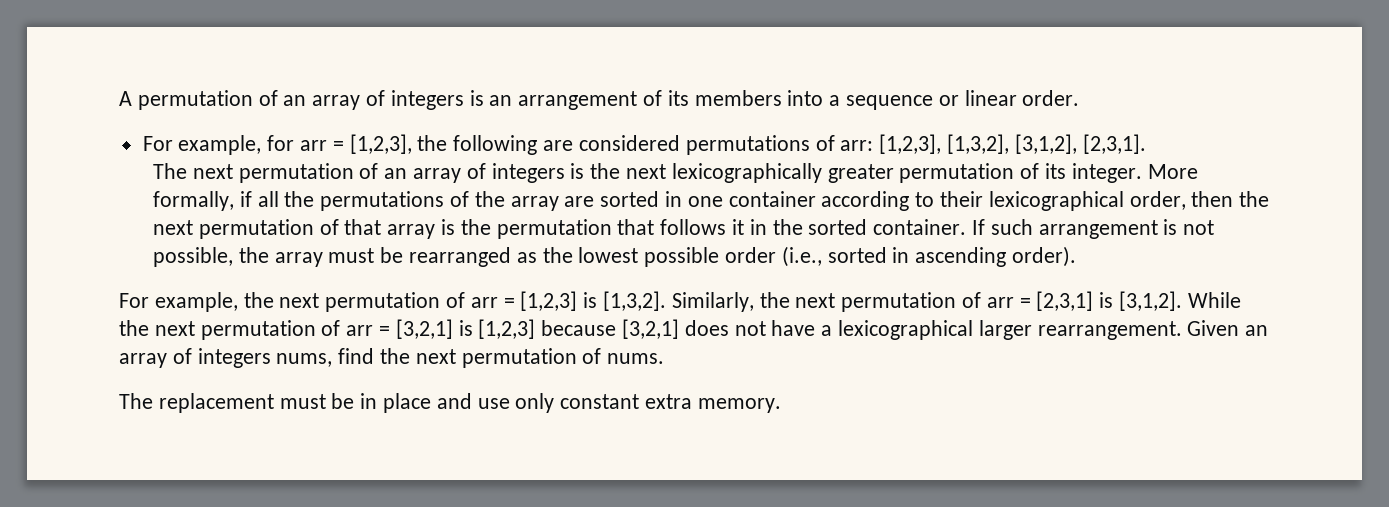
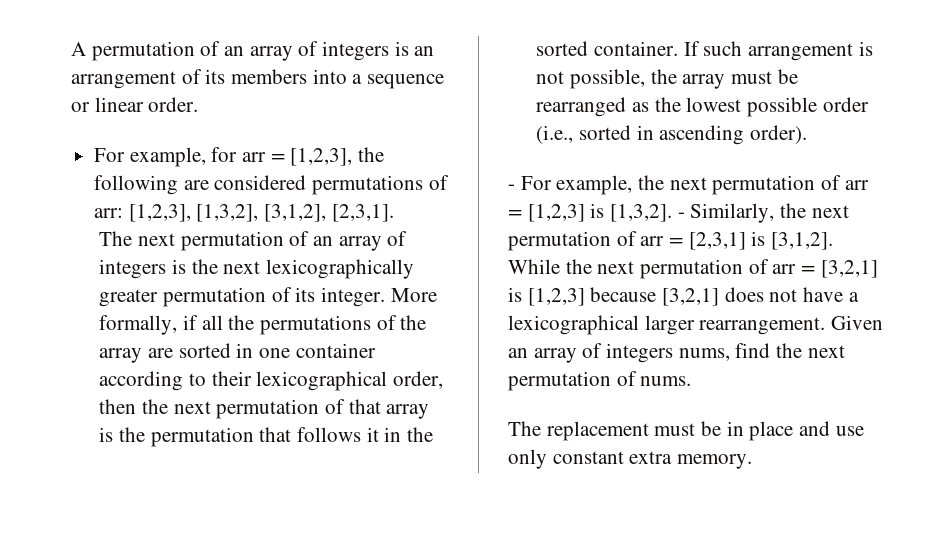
(1077, 256) none -> [508,184,515,190] -
(667, 301) none -> [677,212,685,218] -

